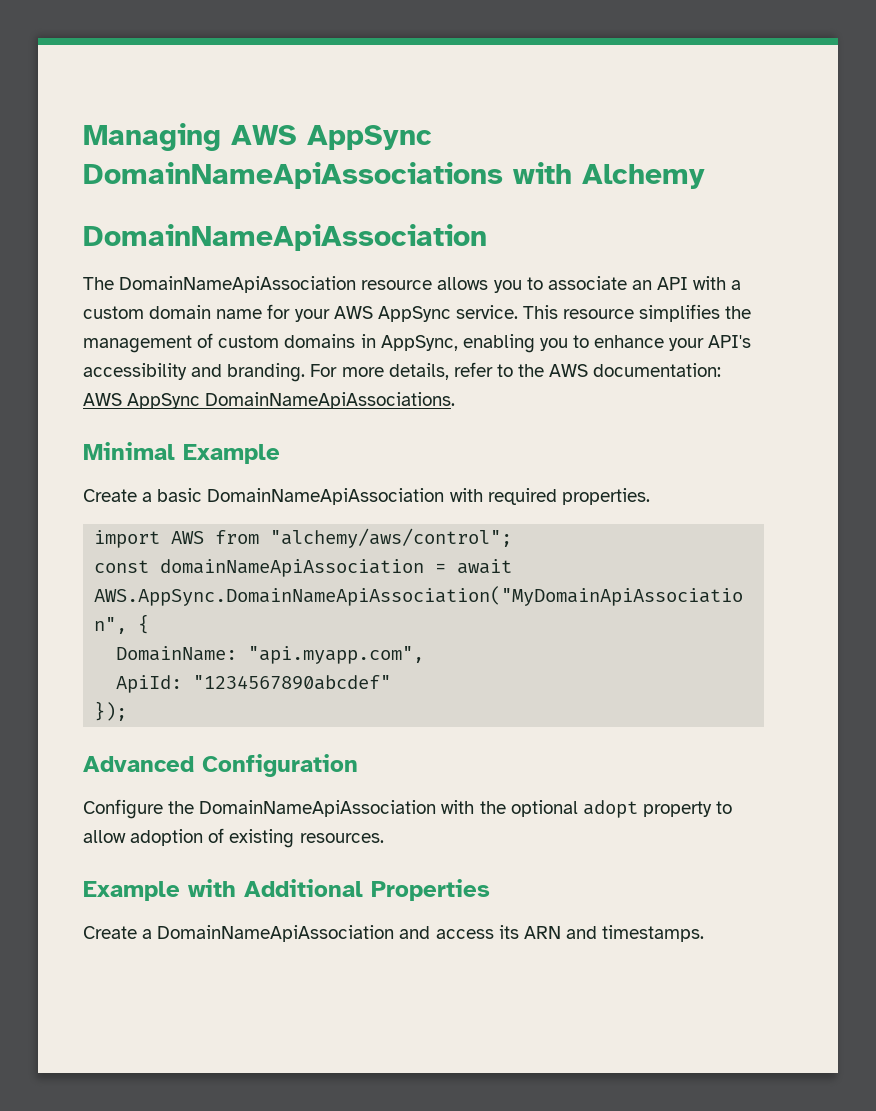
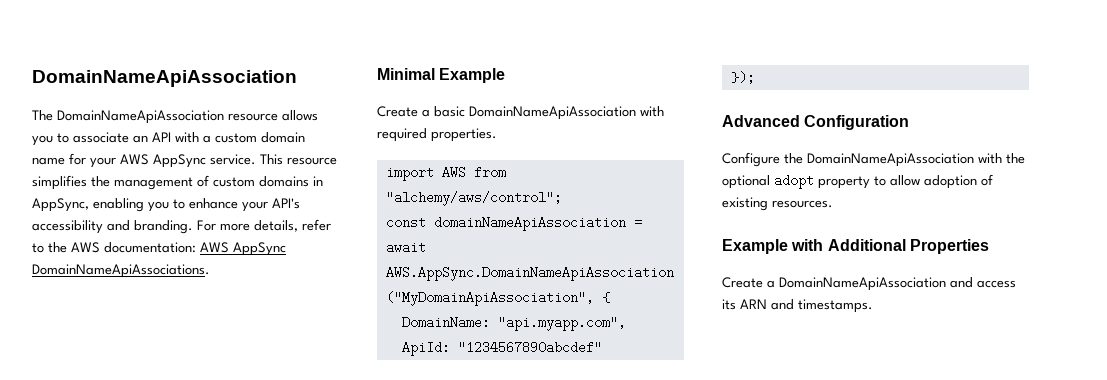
[83,123,432,151] [83,162,705,189] Managing AWS AppSync DomainNameApiAssociations with Alchemy // -> (32, 78) none

